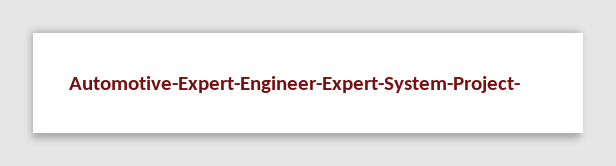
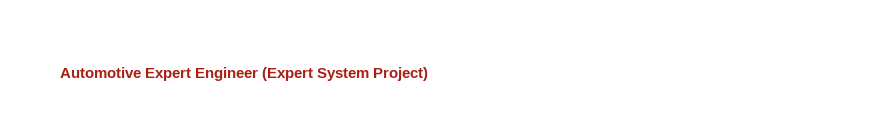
[69,76,520,93] Automotive-Expert-Engineer-Expert-System-Project- -> [60,67,429,81] Automotive Expert Engineer (Expert System Project)

